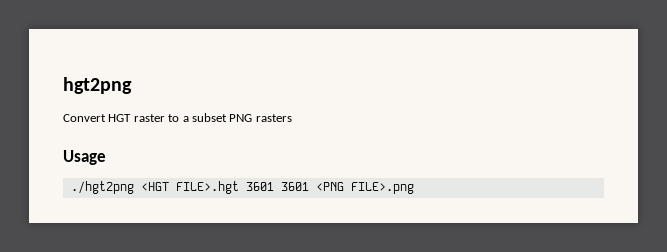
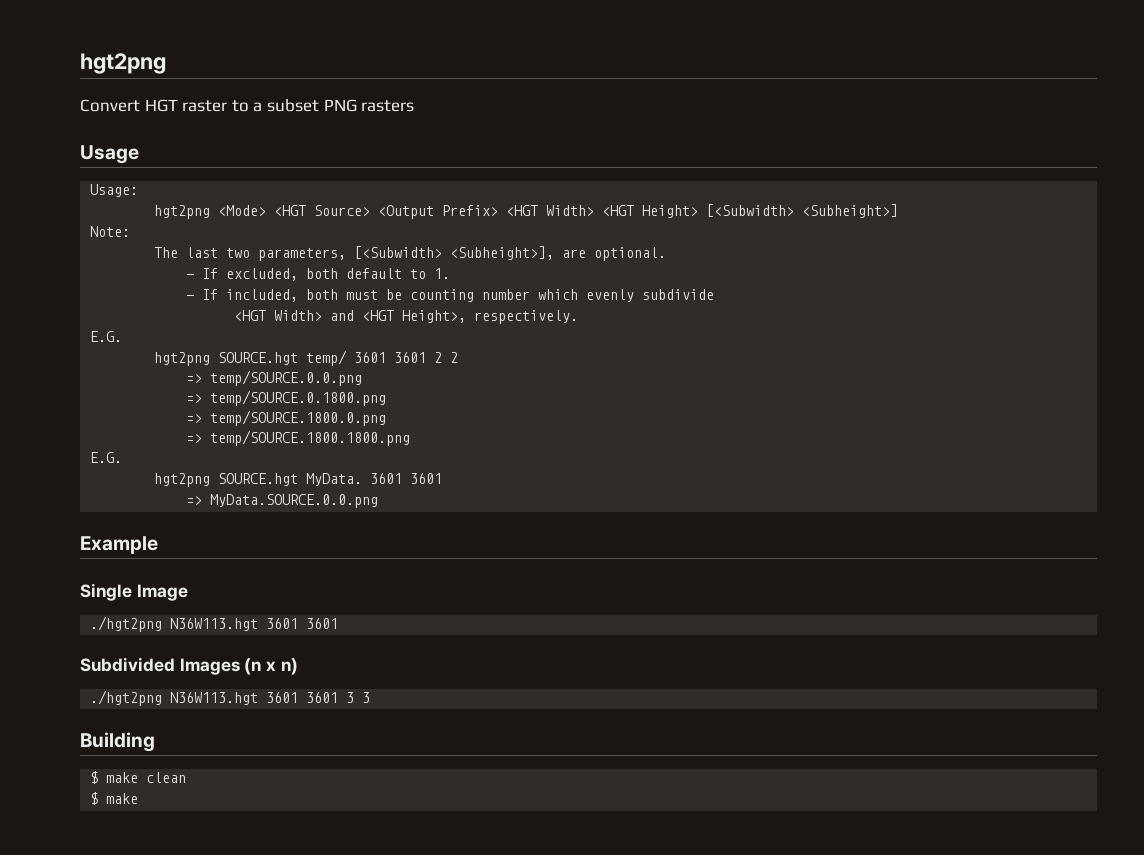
[70,181,414,194] ./hgt2png <HGT FILE>.hgt 3601 3601 <PNG FILE>.png -> [90,184,139,197] [154,204,899,219] [90,226,131,237] [154,246,667,261] [186,268,451,281] [186,289,715,302] [234,310,579,324] [90,331,123,342] [154,350,459,366] [186,370,363,386] [186,390,387,406] [186,410,387,426] [186,430,411,446] [90,452,123,463] [154,473,443,487] [186,494,379,508] [80,536,158,554] [80,583,188,601] [90,616,339,632] [80,657,298,675] [90,690,371,706] [80,732,155,752] [90,771,187,784] [90,792,139,805] Usage: // hgt2png <Mode> <HGT Source> <Output Prefix> <HGT Width> <HGT Height> [<Subwidth> <Subheight>] // Note: // The last two parameters, [<Subwidth> <Subheight>], are optional. // - If excluded, both default to 1. // - If included, both must be counting number which evenly subdivide // <HGT Width> and <HGT Height>, respectively. // E.G. // hgt2png SOURCE.hgt temp/ 3601 3601 2 2 // => temp/SOURCE.0.0.png // => temp/SOURCE.0.1800.png // => temp/SOURCE.1800.0.png // => temp/SOURCE.1800.1800.png // E.G. // hgt2png SOURCE.hgt MyData. 3601 3601 // => MyData.SOURCE.0.0.png // Example // Single Image // ./hgt2png N36W113.hgt 3601 3601 // Subdivided Images (n x n) // ./hgt2png N36W113.hgt 3601 3601 3 3 // Building // $ make clean // $ make

